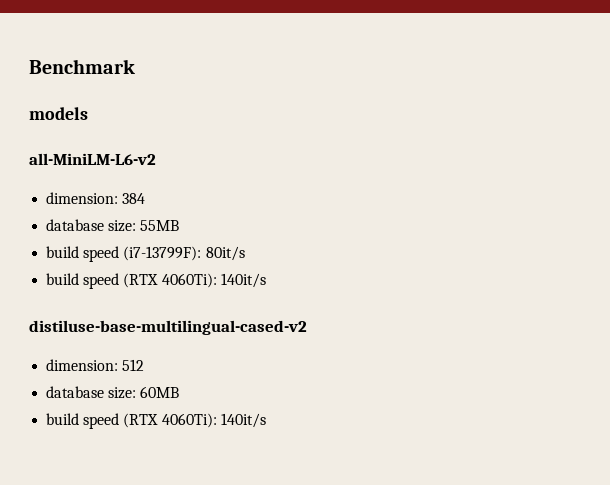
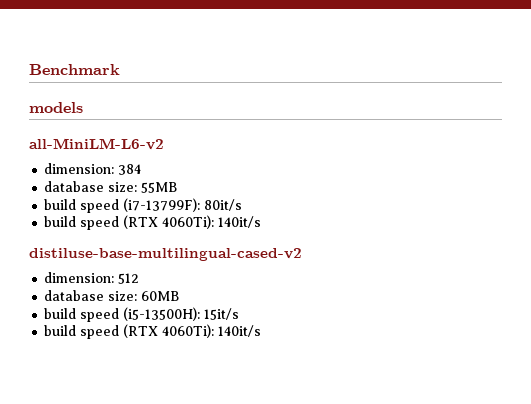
(180, 392) none -> [44,307,240,322] // build speed (i5-13500H): 15it/s

